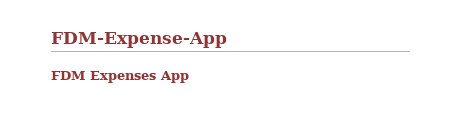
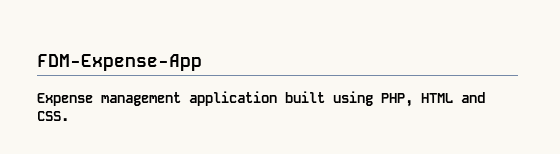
[51,71,189,83] FDM Expenses App -> [37,91,485,107] [37,111,69,121] Expense management application built using PHP, HTML and CSS.

